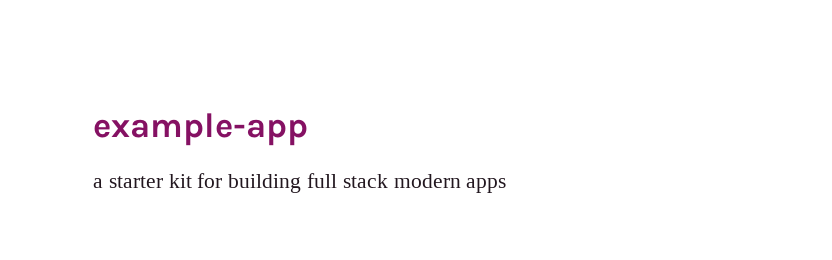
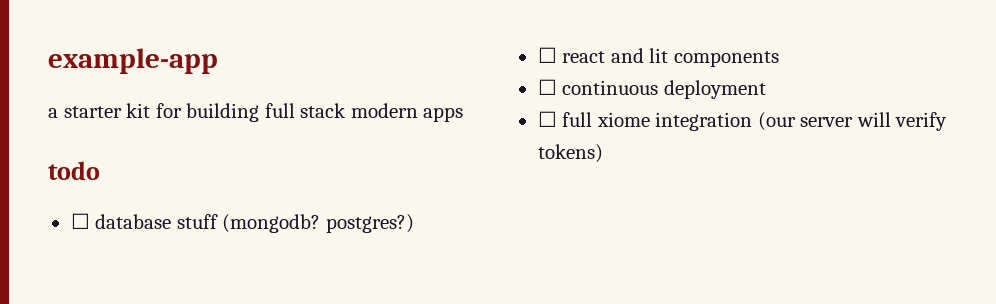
(507, 185) none -> [48,161,100,180] [70,213,414,233] [537,47,779,67] [537,79,766,99] [537,111,948,131] [537,144,603,163] // todo // ☐ database stuff (mongodb? postgres?) // ☐ react and lit components // ☐ continuous deployment // ☐ full xiome integration (our server will verify tokens)

